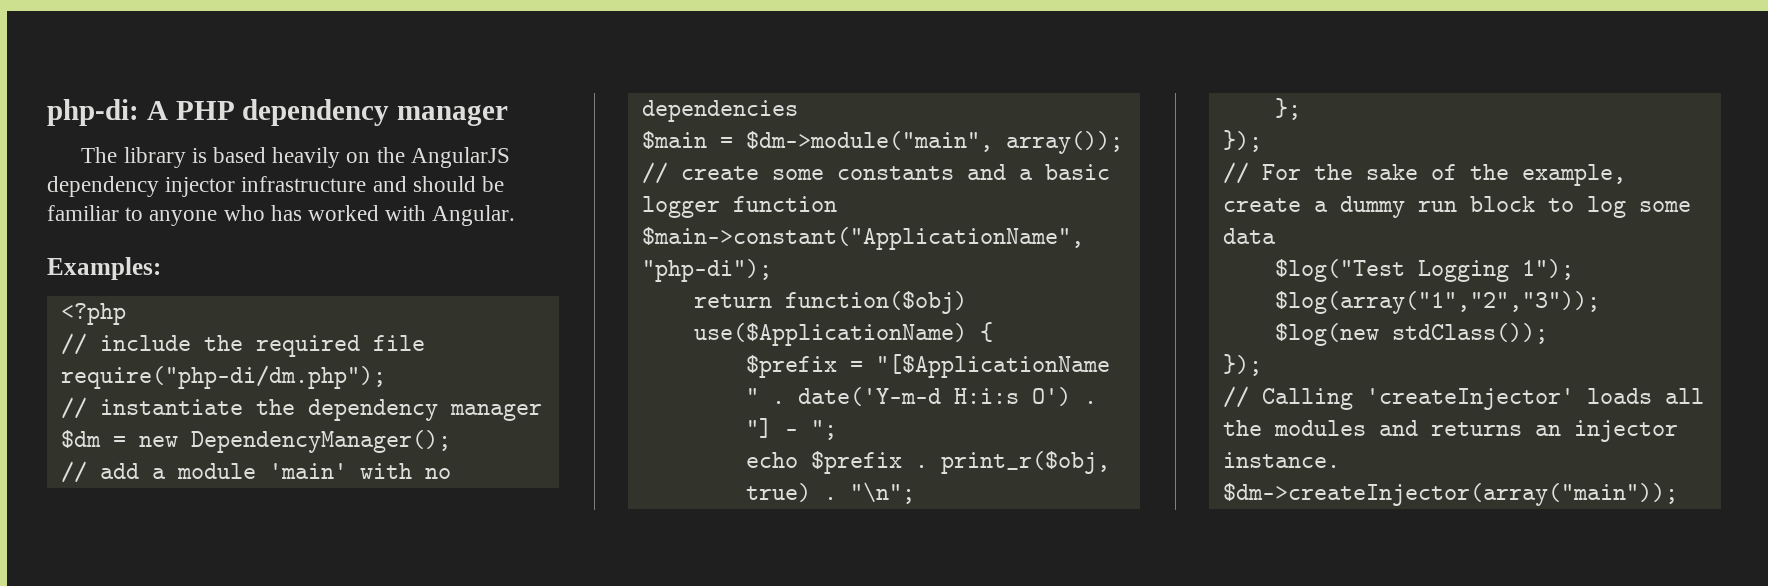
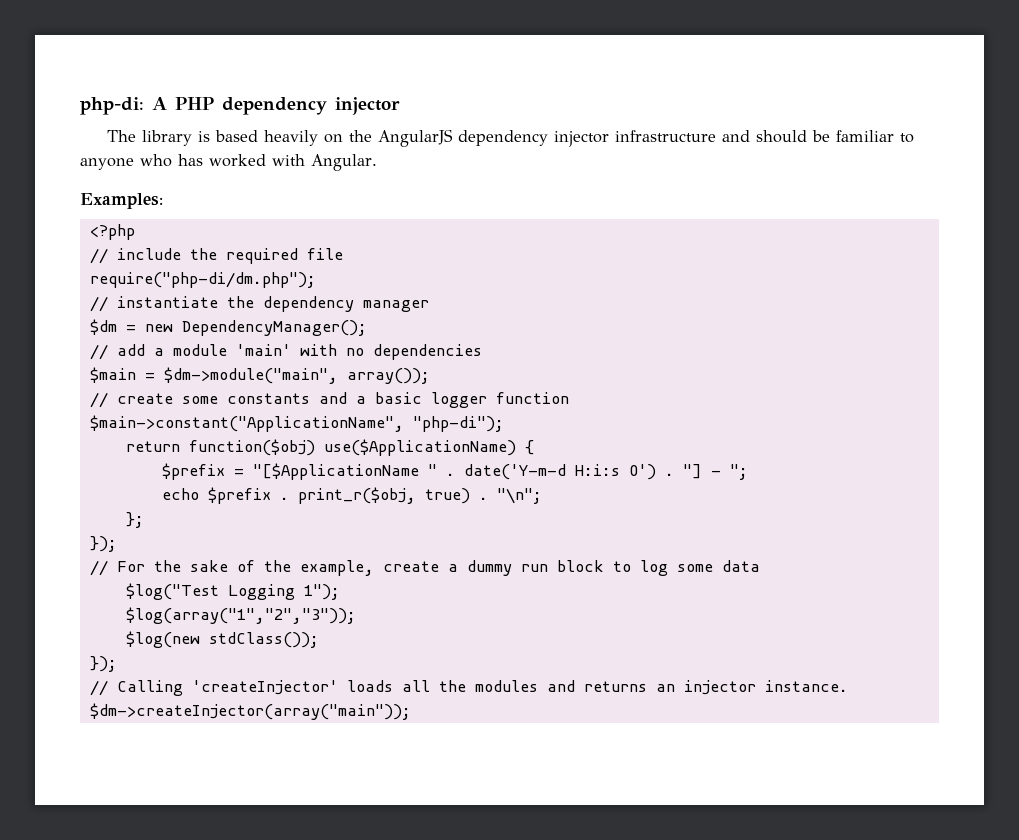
[397,104,509,126] manager -> [335,97,400,115] injector

